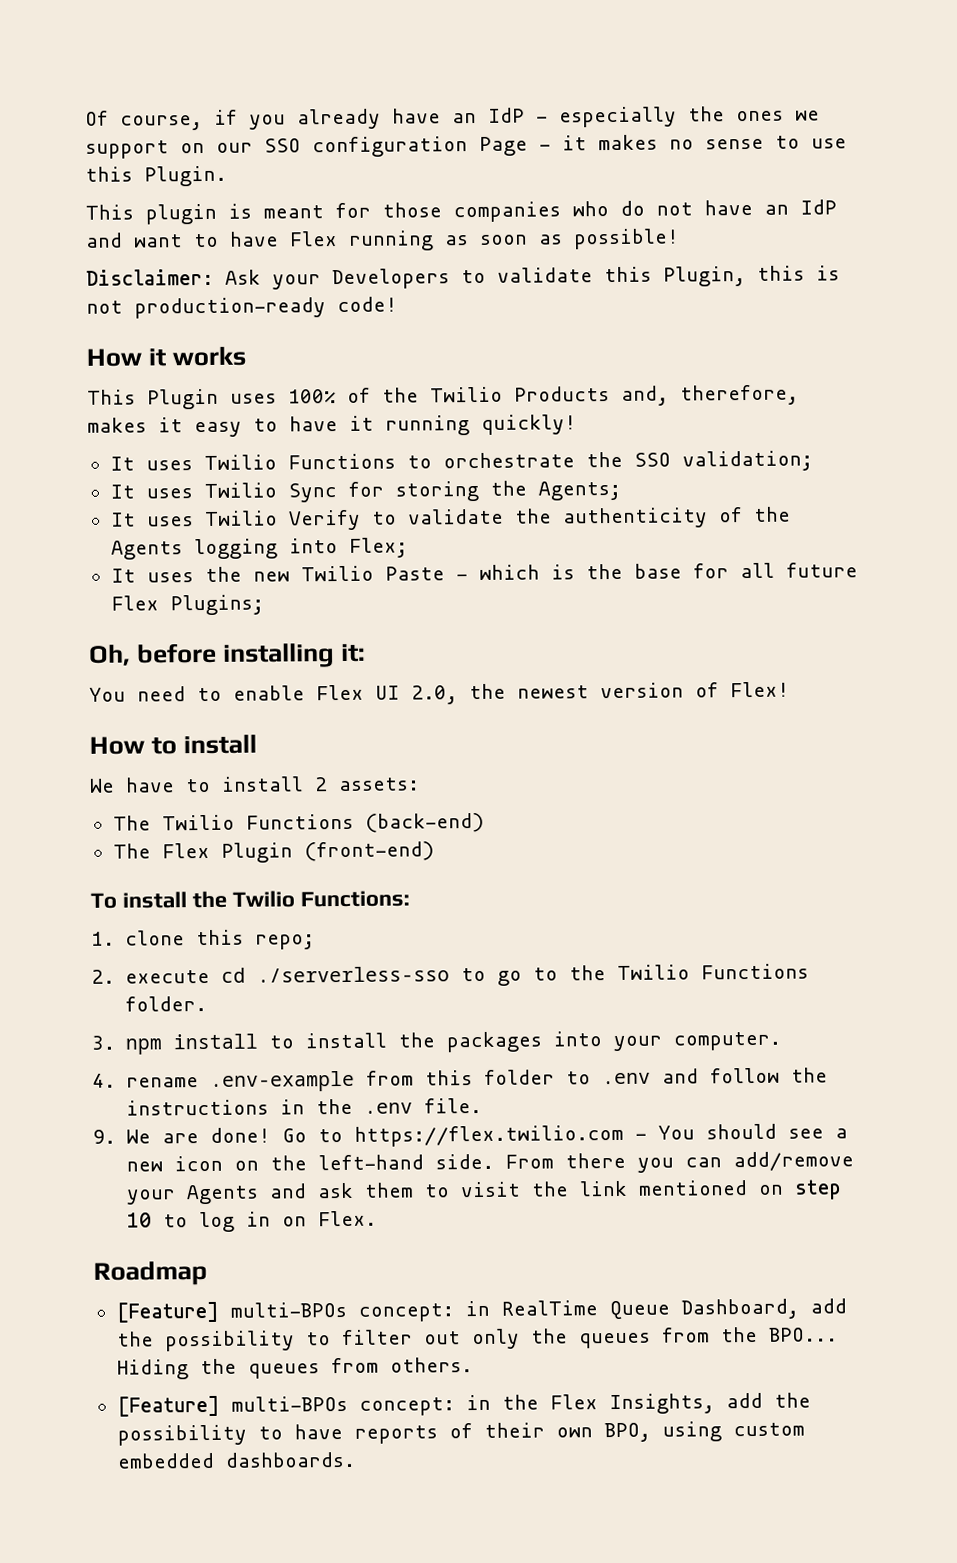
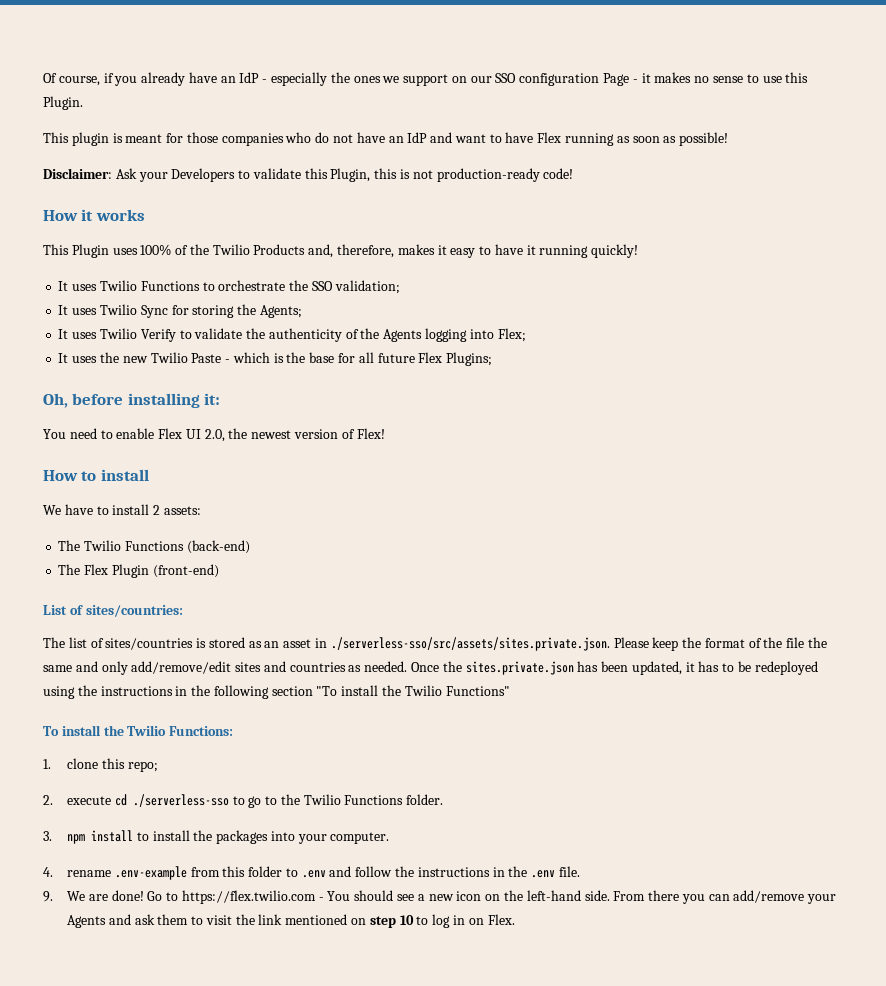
(434, 851) none -> [43,605,183,617] [43,637,828,651] [43,661,818,675] [43,685,510,699] // List of sites/countries: // The list of sites/countries is stored as an asset in ./serverless-sso/src/assets/sites.private.json. Please keep the format of the file the same and only add/remove/edit sites and countries as needed. Once the sites.private.json has been updated, it has to be redeployed using the instructions in the following section "To install the Twilio Functions"
[93,1260,208,1286] [115,1298,847,1323] [116,1326,838,1352] [116,1357,473,1380] [116,1392,811,1417] [116,1421,805,1446] [116,1451,356,1469] // Roadmap // [Feature] multi-BPOs concept: in RealTime Queue Dashboard, add the possibility to filter out only the queues from the BPO... Hiding the queues from others. // [Feature] multi-BPOs concept: in the Flex Insights, add the possibility to have reports of their own BPO, using custom embedded dashboards. -> (515, 919) none

